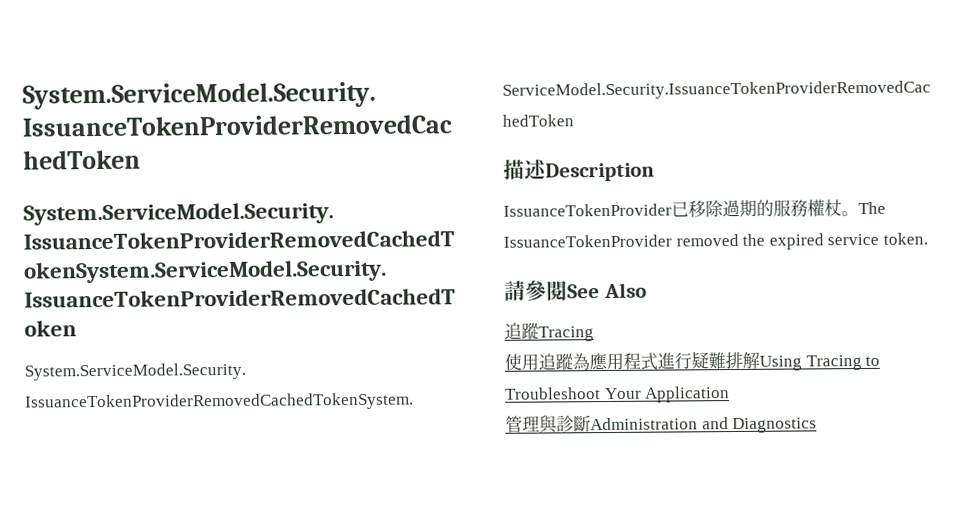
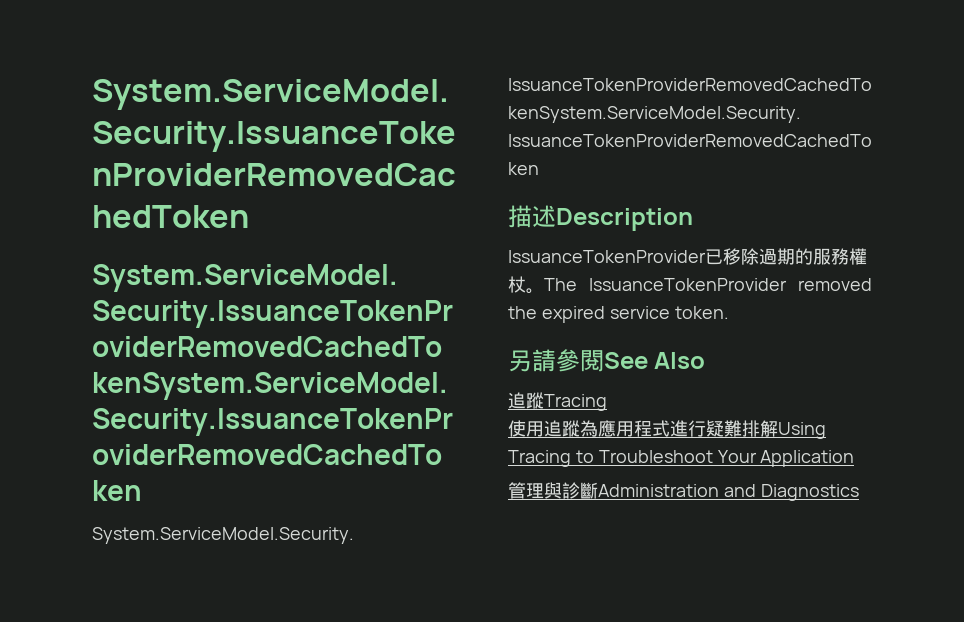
(928, 238) none -> [508,350,532,372] 另

